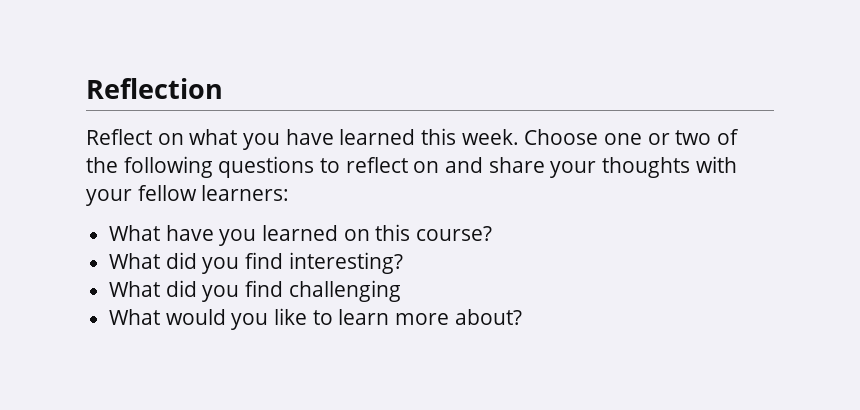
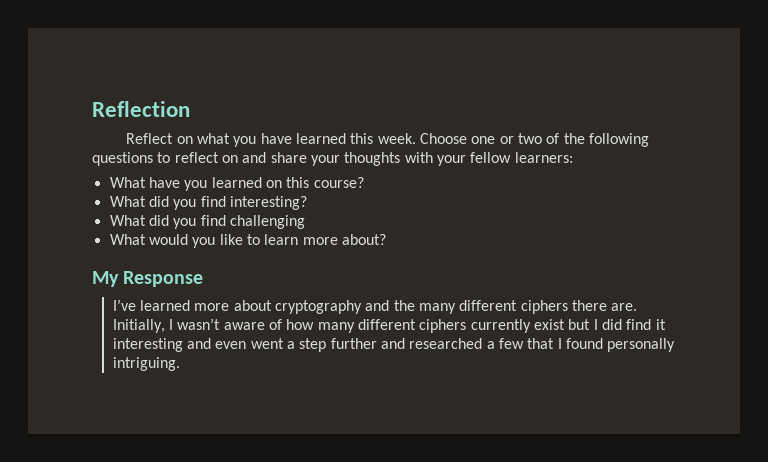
(522, 317) none -> [92,271,204,287] [112,299,638,314] [112,318,666,333] [112,338,676,352] [112,357,180,371] // My Response // I’ve learned more about cryptography and the many different ciphers there are. Initially, I wasn’t aware of how many different ciphers currently exist but I did find it interesting and even went a step further and researched a few that I found personally intriguing.

